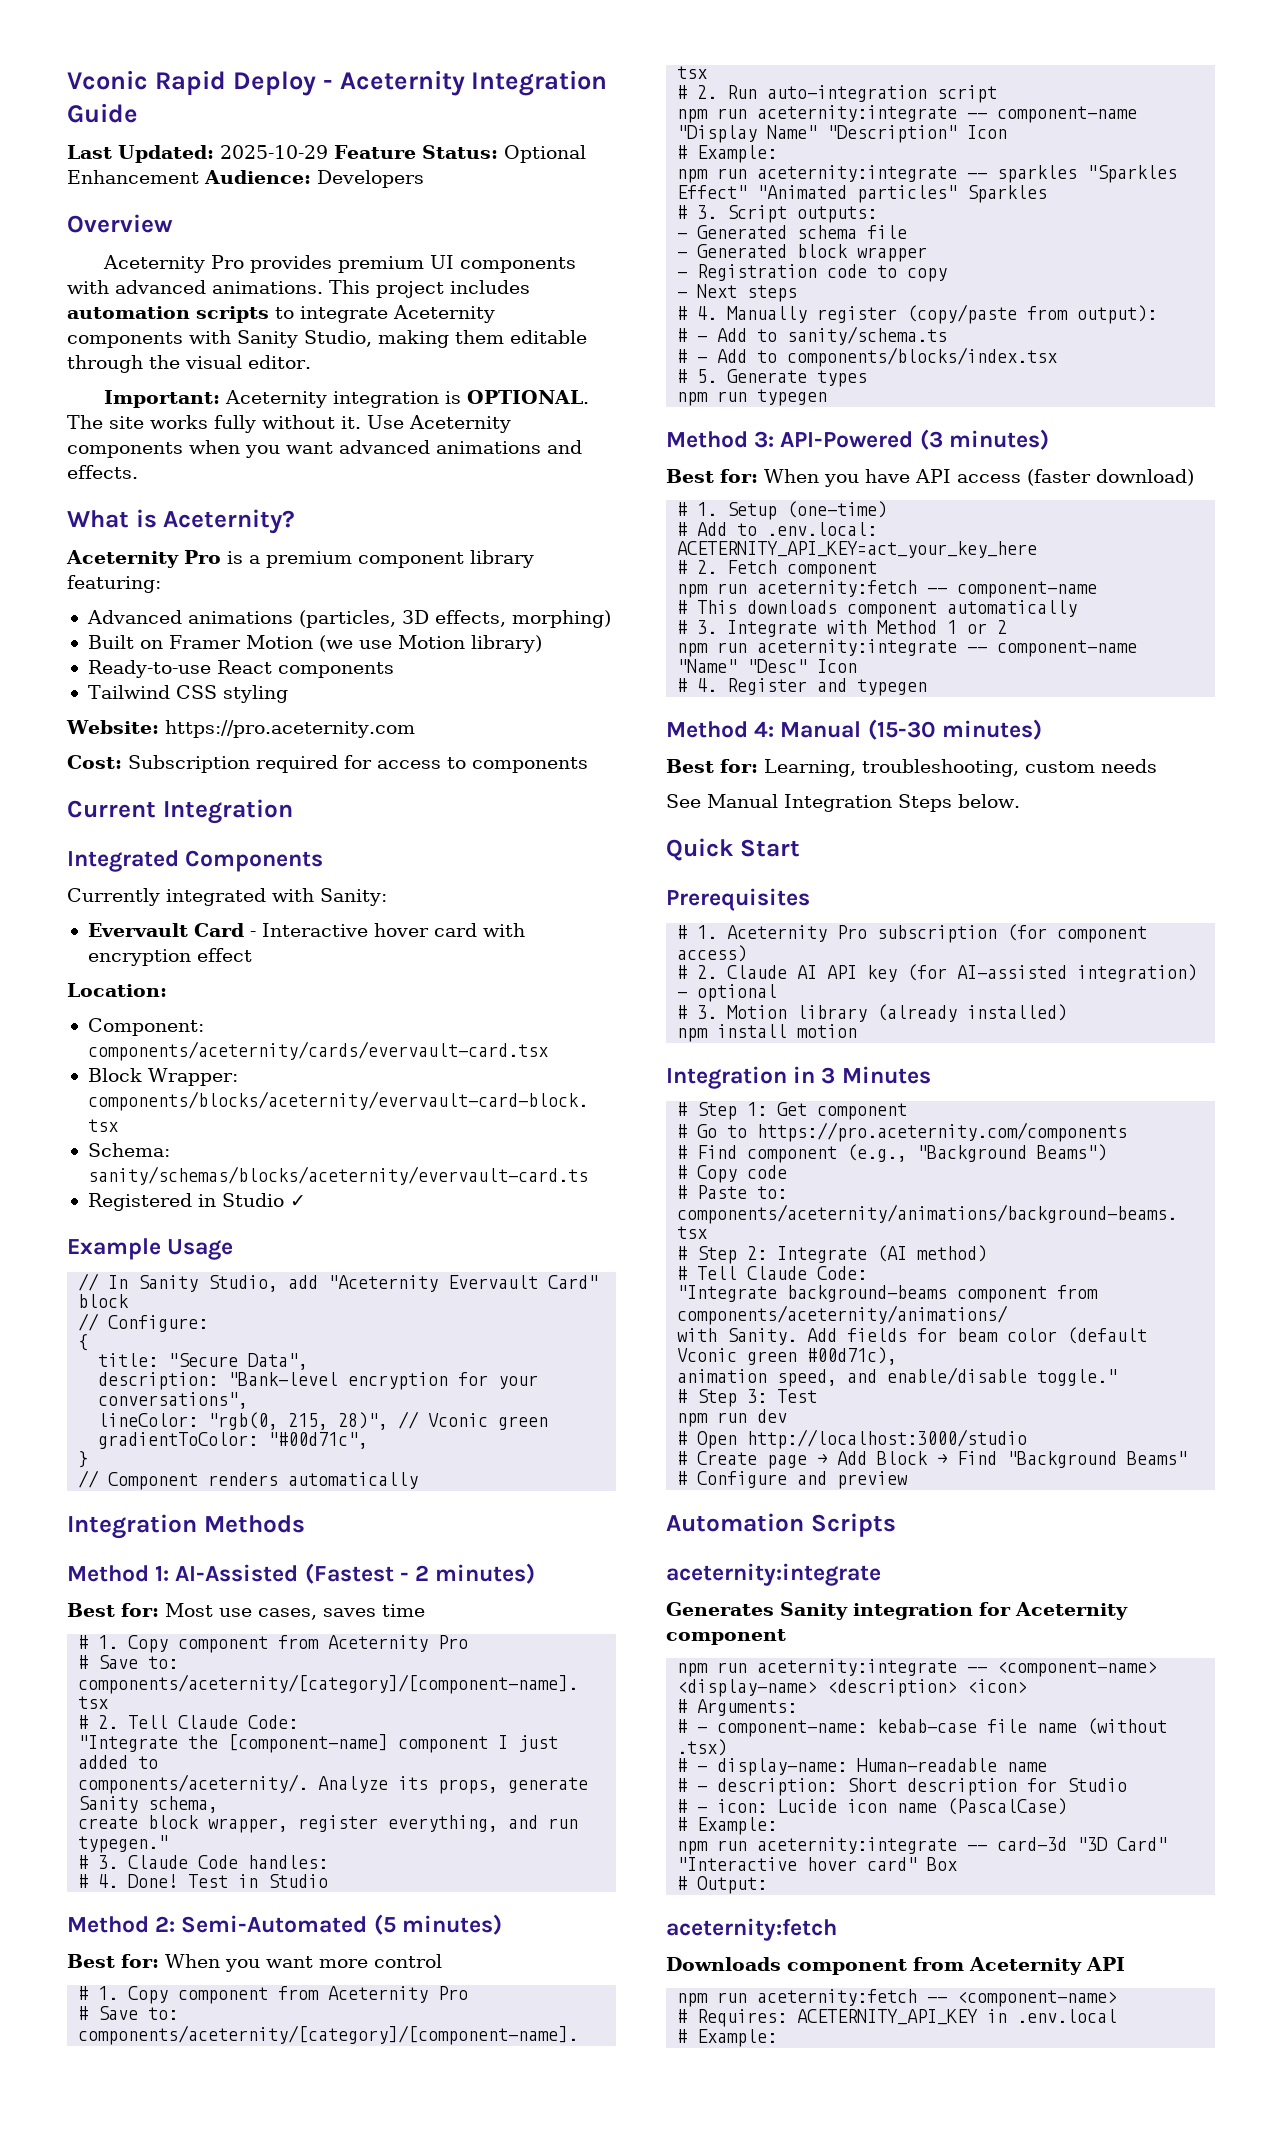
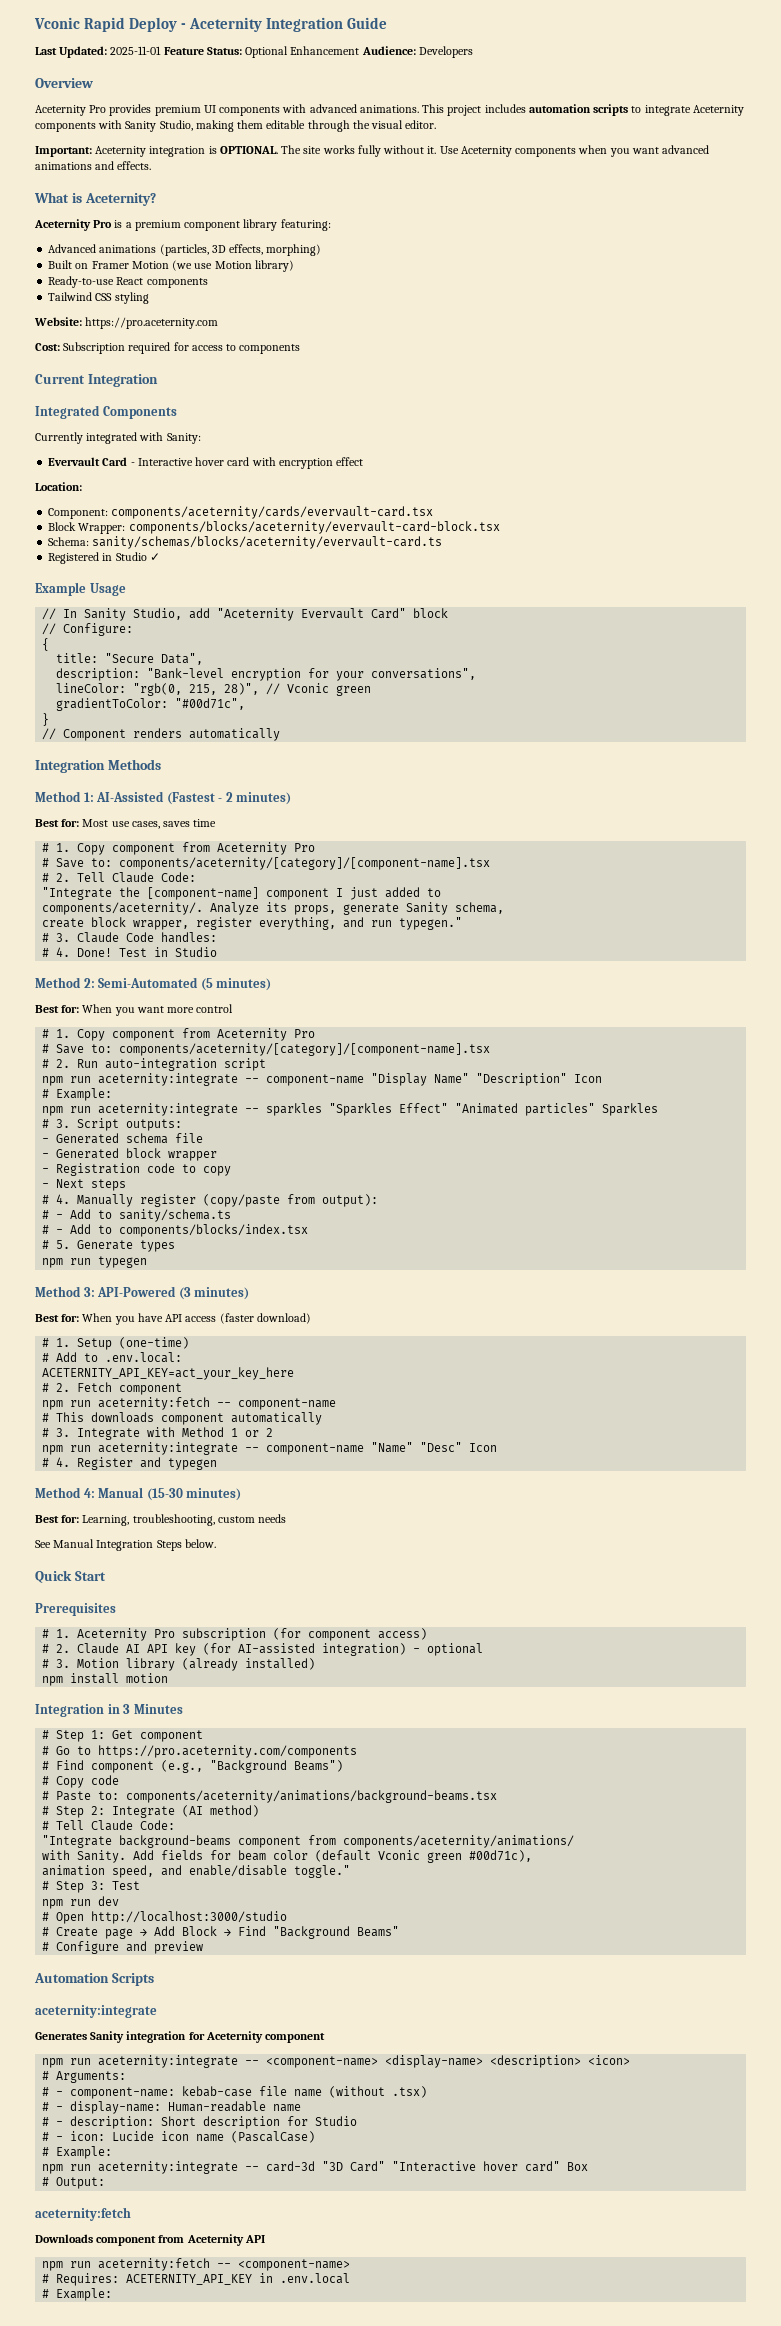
[220,145,328,159] 2025-10-29 -> [110,46,162,55] 2025-11-01

